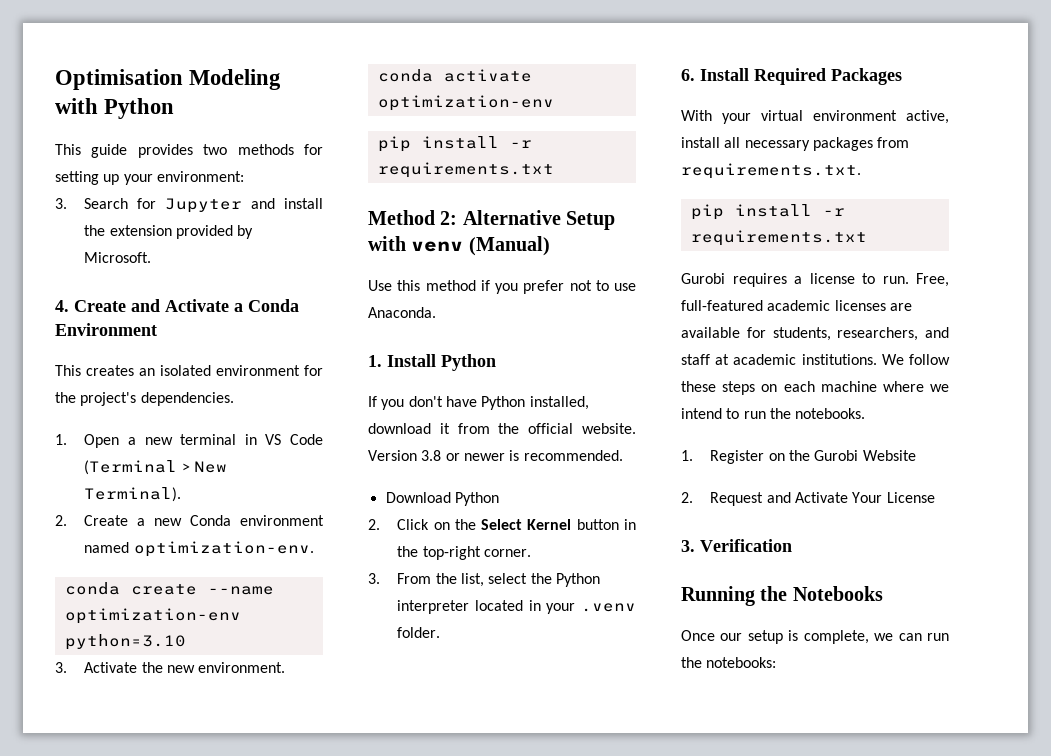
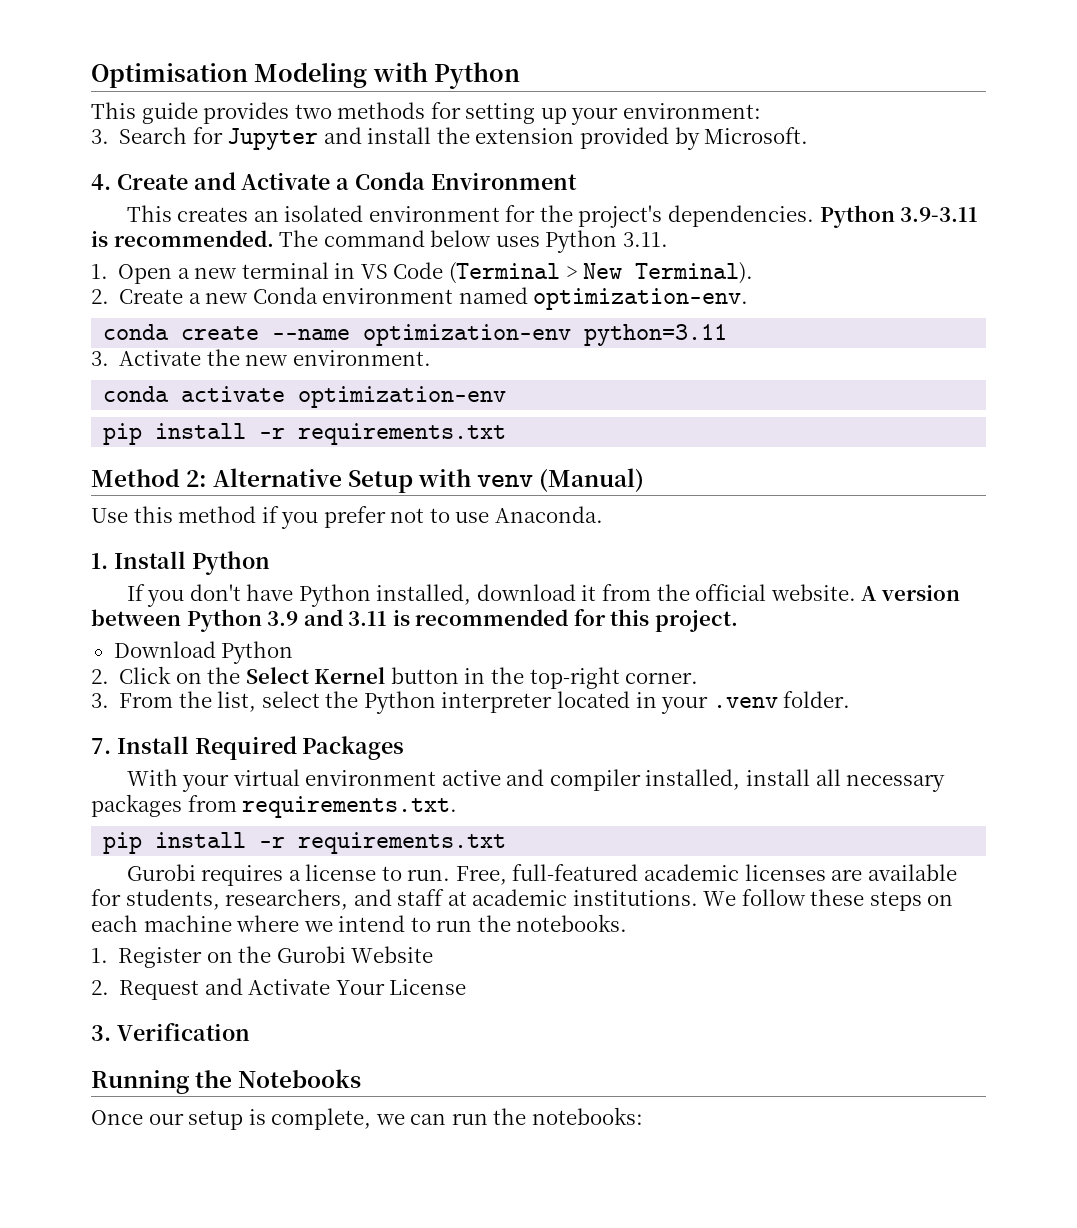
(234, 399) none -> [819,205,979,228] [91,230,668,253] Python 3.9-3.11 is recommended. The command below uses Python 3.11.
[64,634,186,650] python=3.10 -> [584,324,728,346] python=3.11
[368,450,623,461] Version 3.8 or newer is recommended. -> [861,585,960,601] [91,609,738,632] A version between Python 3.9 and 3.11 is recommended for this project.
[681,69,695,81] 6. -> [91,738,111,754] 7.
[906,110,949,124] active, -> [441,769,741,791] active and compiler installed,

